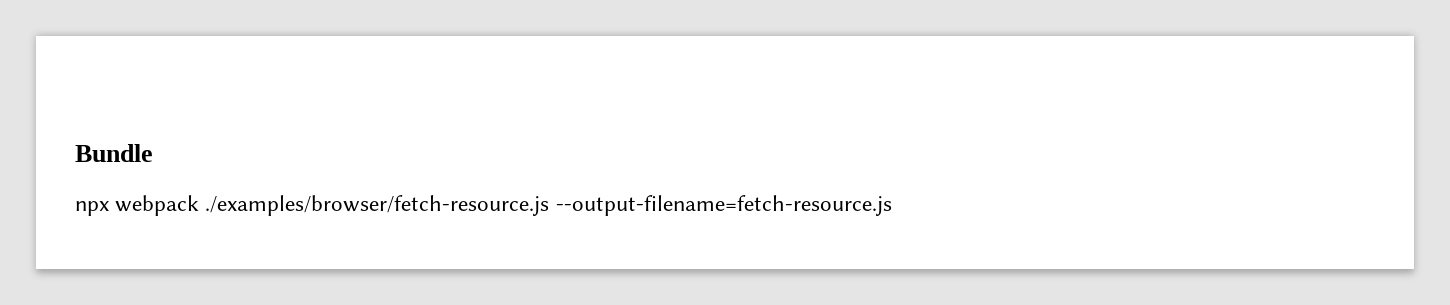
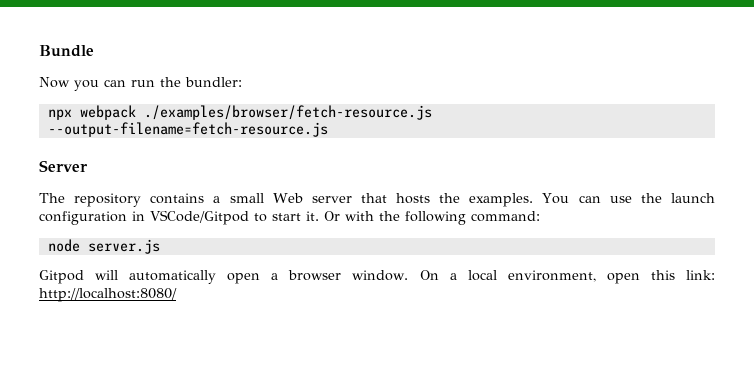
[75,195,892,216] npx webpack ./examples/browser/fetch-resource.js --output-filename=fetch-resource.js -> [39,77,242,91] [47,105,432,120] [47,122,328,137] [39,160,88,172] [39,193,715,207] [39,210,540,225] [47,239,160,254] [39,270,715,284] [39,288,177,302] Now you can run the bundler: // npx webpack ./examples/browser/fetch-resource.js --output-filename=fetch-resource.js // Server // The repository contains a small Web server that hosts the examples. You can use the launch configuration in VSCode/Gitpod to start it. Or with the following command: // node server.js // Gitpod will automatically open a browser window. On a local environment, open this link: http://localhost:8080/

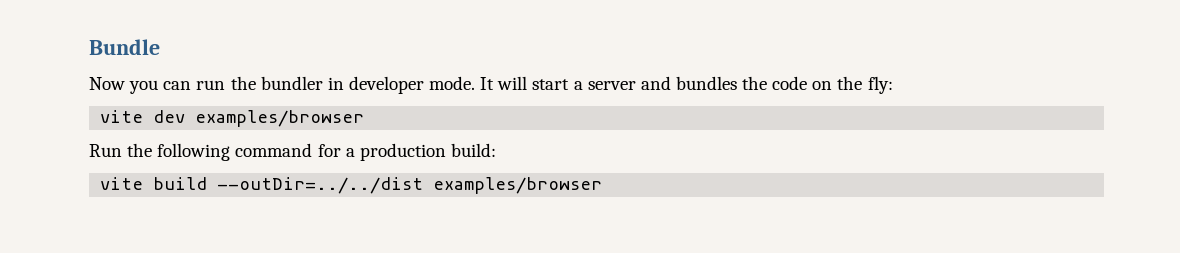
[185,77,242,87] [47,105,432,120] [47,122,328,137] [39,160,88,172] [39,193,715,207] [39,210,540,225] [47,239,160,254] [39,270,715,284] [39,288,177,302] bundler: // npx webpack ./examples/browser/fetch-resource.js --output-filename=fetch-resource.js // Server // The repository contains a small Web server that hosts the examples. You can use the launch configuration in VSCode/Gitpod to start it. Or with the following command: // node server.js // Gitpod will automatically open a browser window. On a local environment, open this link: http://localhost:8080/ -> [260,76,893,94] [100,110,365,127] [89,143,496,161] [100,177,603,194] bundler in developer mode. It will start a server and bundles the code on the fly: // vite dev examples/browser // Run the following command for a production build: // vite build --outDir=../../dist examples/browser

